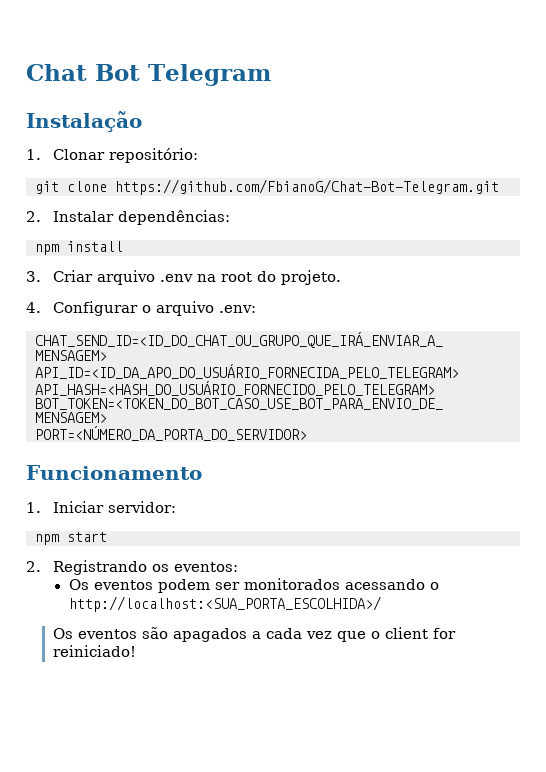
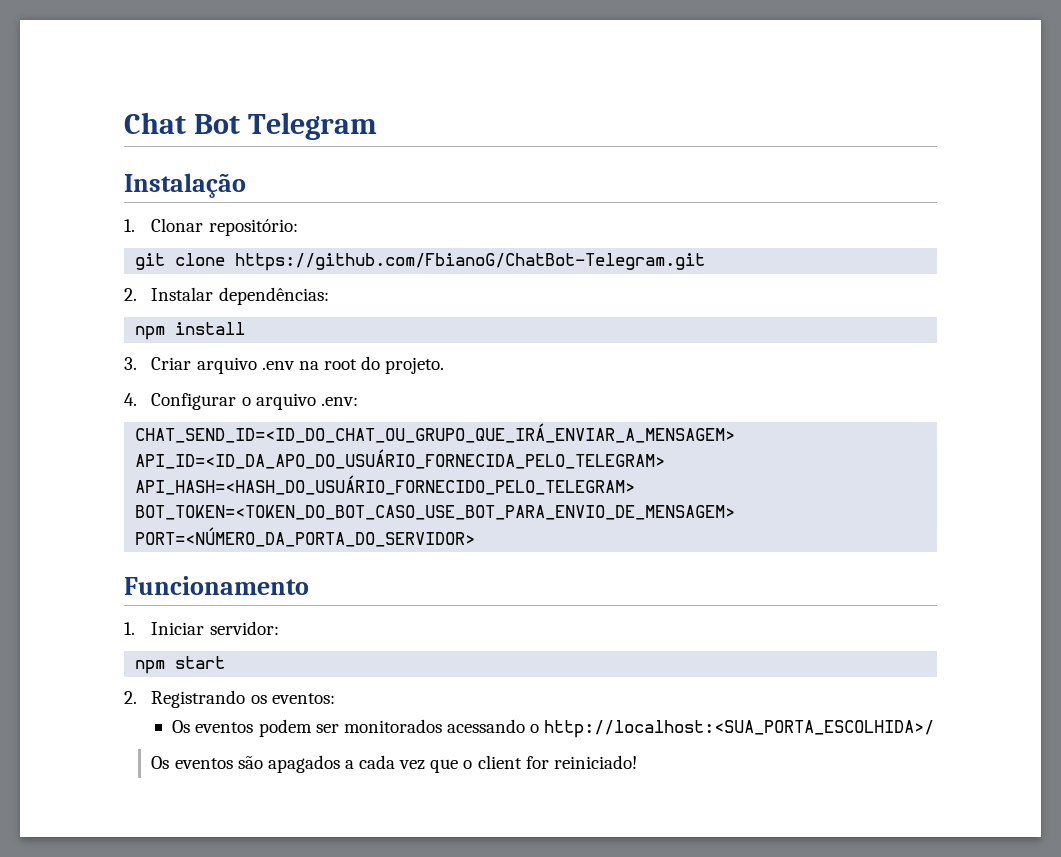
[114,179,499,195] https://github.com/FbianoG/Chat-Bot-Telegram.git -> [235,253,706,271] https://github.com/FbianoG/ChatBot-Telegram.git

